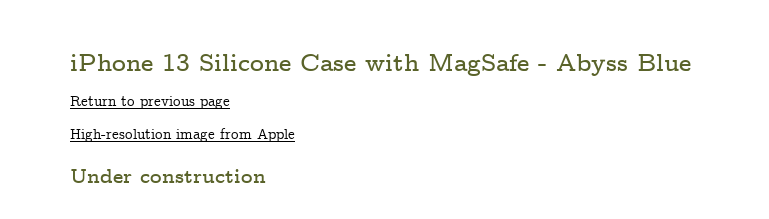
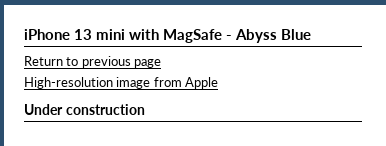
[199,54,356,71] Silicone Case -> [96,29,125,40] mini

